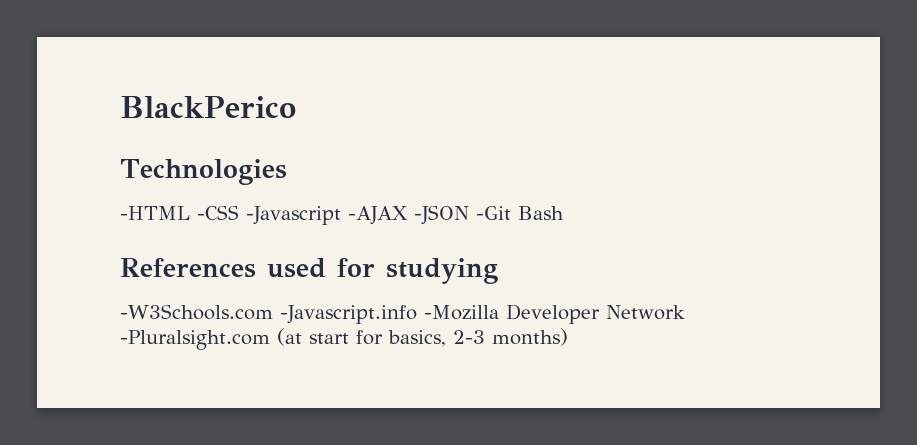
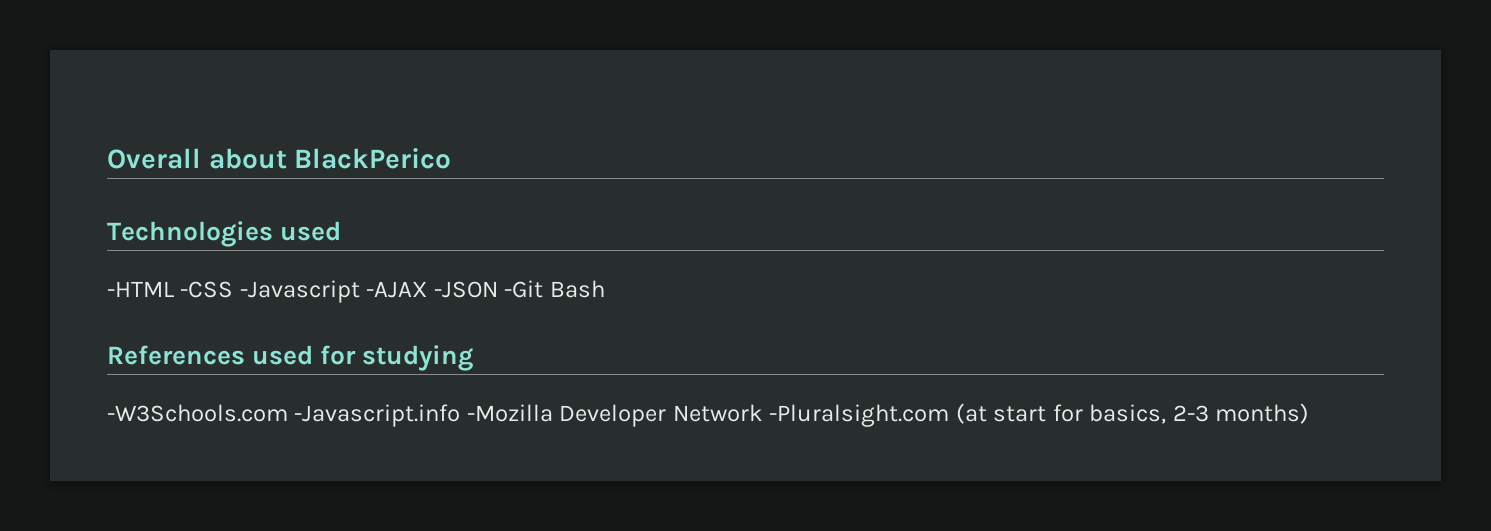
(120, 107) none -> [107,148,287,169] Overall about
(287, 172) none -> [280,221,342,241] used

